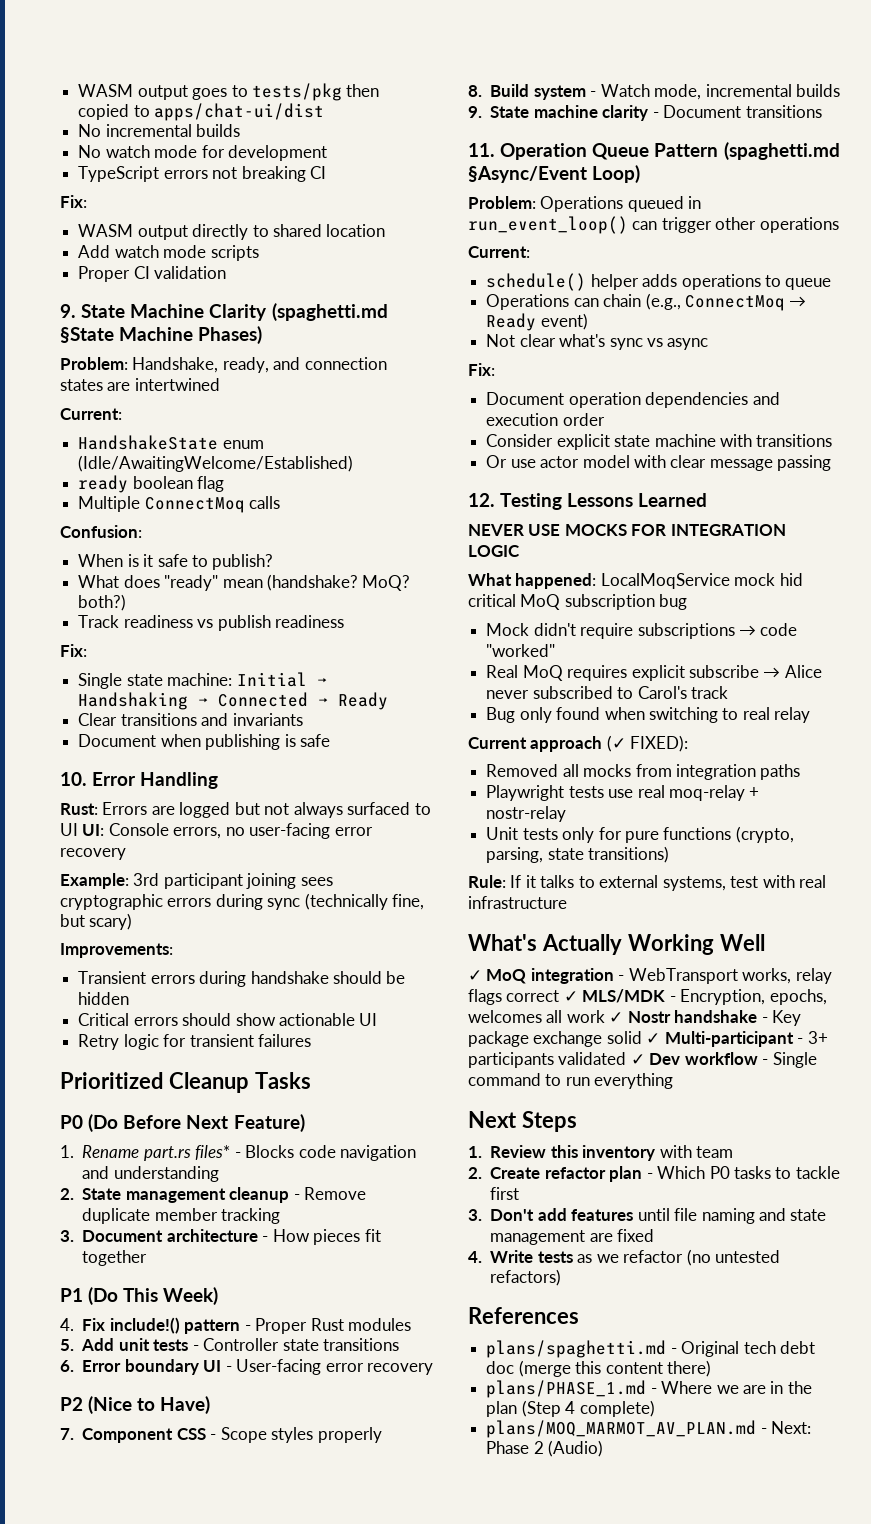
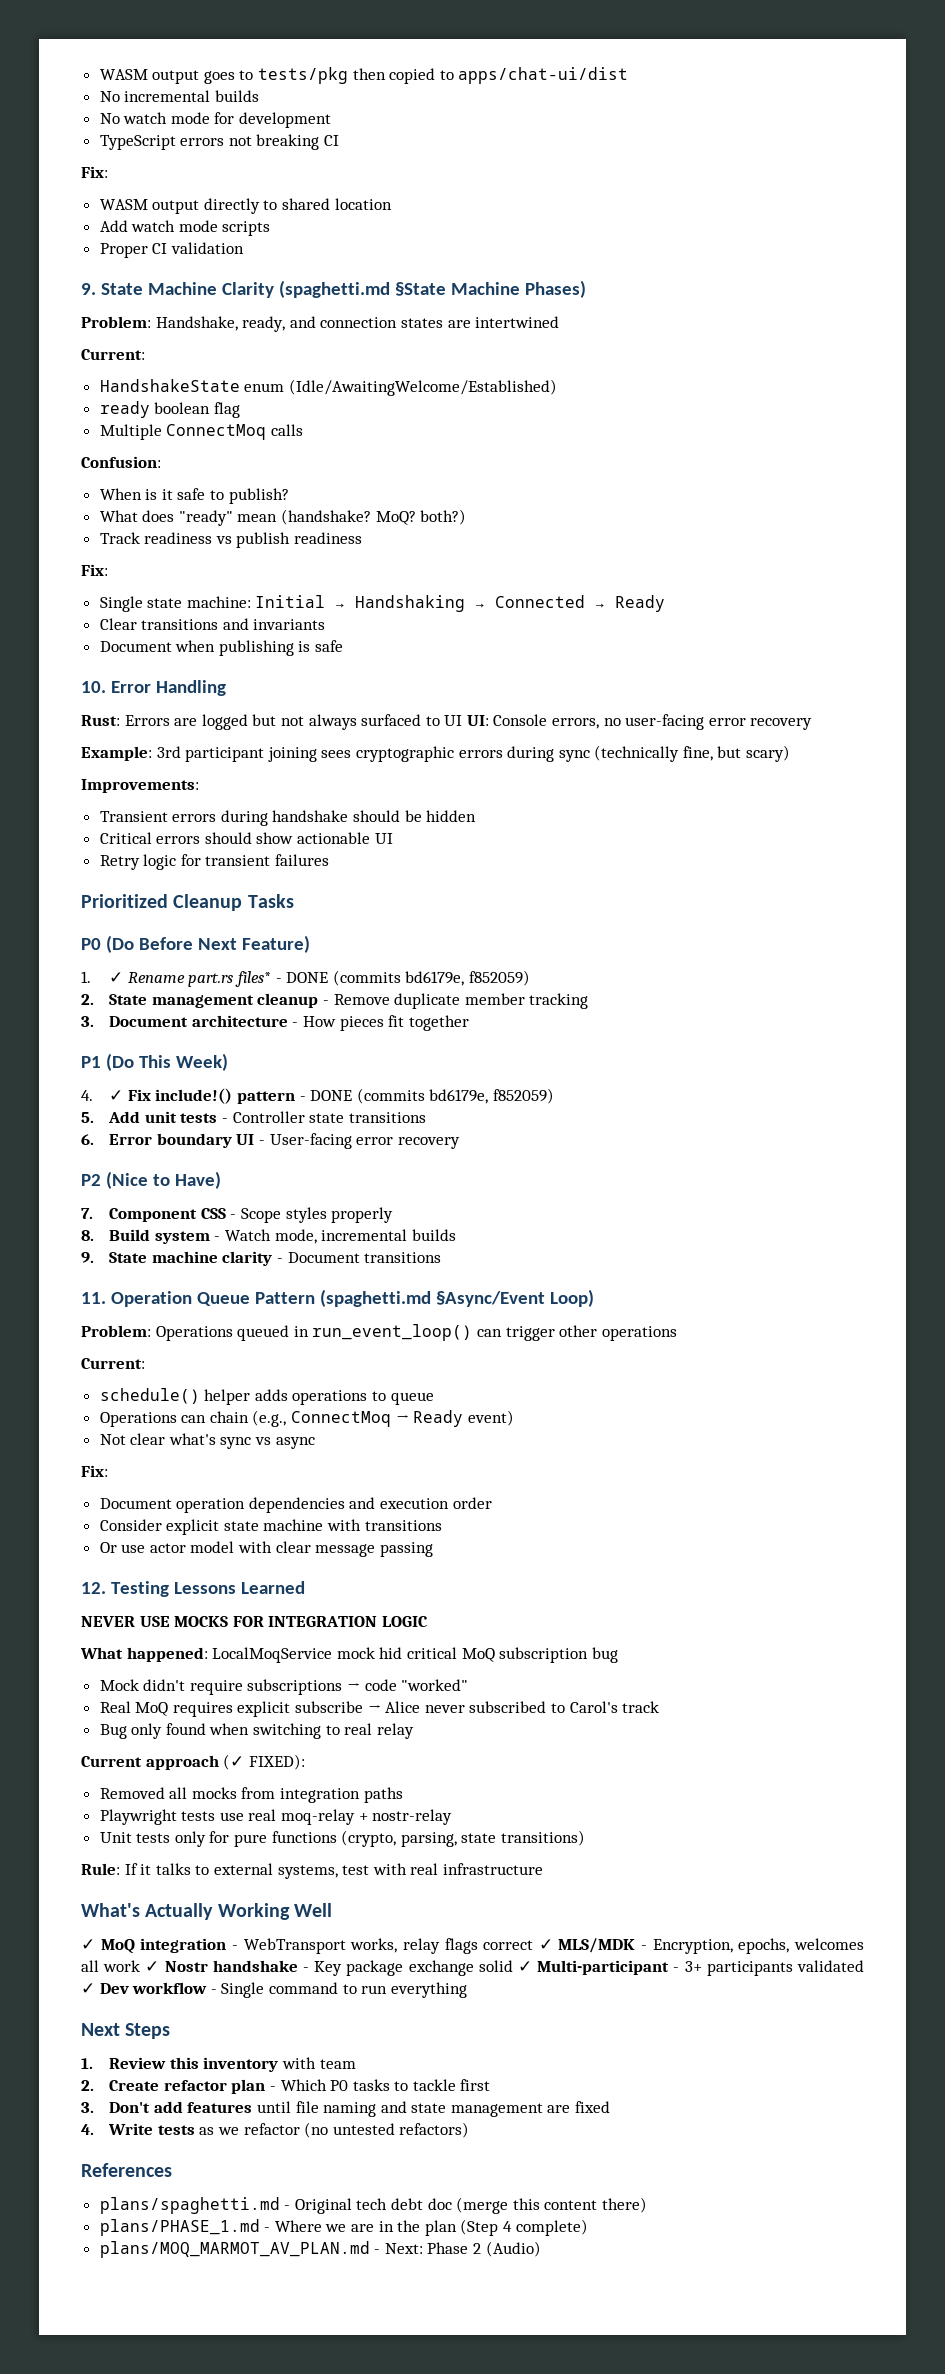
(74, 1151) none -> [109,972,124,983] ✓
[245,1145,416,1161] [82,1166,219,1182] Blocks code navigation and understanding -> [286,970,530,986] DONE (commits bd6179e, f852059)
(74, 1324) none -> [109,1090,124,1101] ✓
[255,1318,411,1334] Proper Rust modules -> [310,1088,554,1104] DONE (commits bd6179e, f852059)

